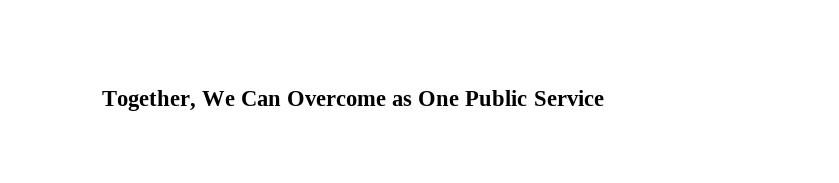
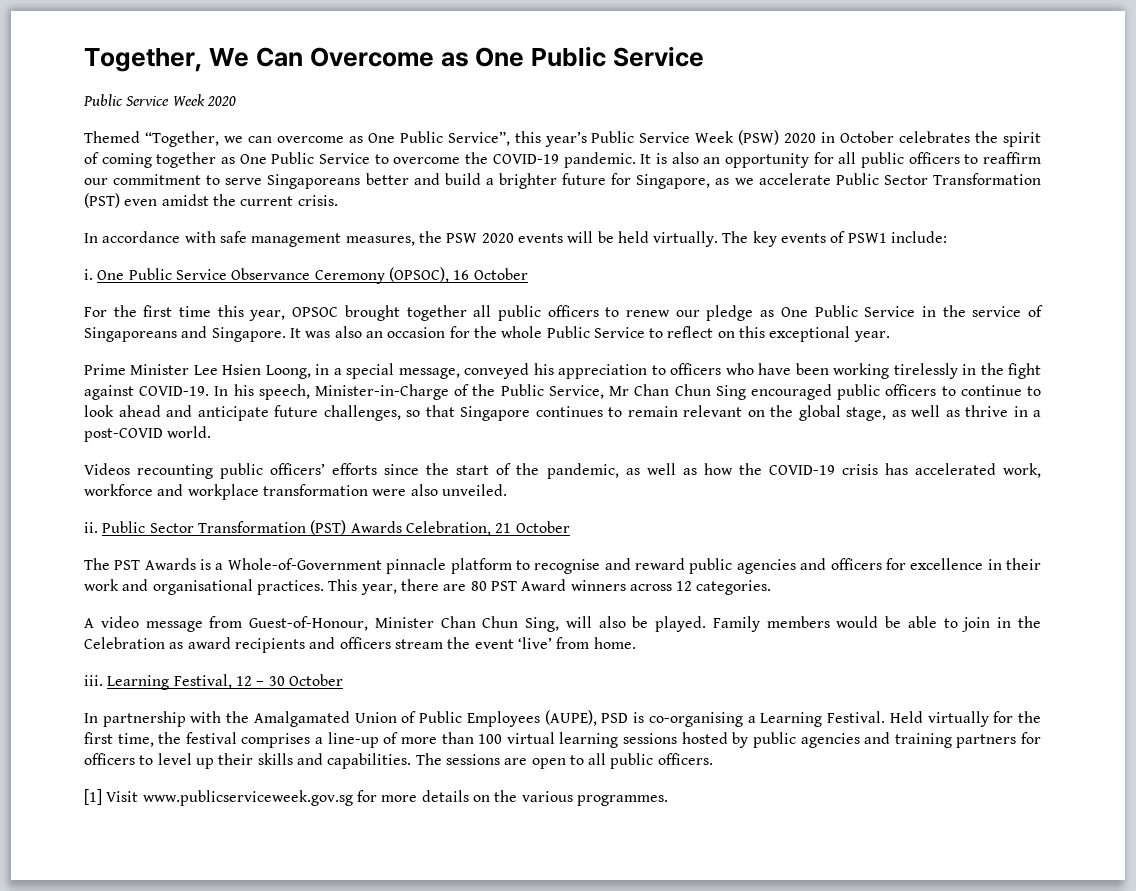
(604, 98) none -> [83,94,236,106] [84,130,1042,147] [84,152,1041,168] [84,173,1041,189] [84,193,338,208] [84,231,948,247] [84,267,528,284] [84,305,1043,321] [84,326,890,342] [84,363,1041,379] [84,384,1041,400] [84,405,1041,421] [84,426,212,442] [84,463,1041,479] [84,484,507,500] [84,520,570,536] [84,558,1041,574] [84,579,772,595] [84,616,1042,632] [84,637,636,653] [84,674,343,690] [84,710,1041,727] [84,732,1041,748] [84,753,713,769] [84,789,668,806] // Public Service Week 2020 // Themed “Together, we can overcome as One Public Service”, this year’s Public Service Week (PSW) 2020 in October celebrates the spirit of coming together as One Public Service to overcome the COVID-19 pandemic. It is also an opportunity for all public officers to reaffirm our commitment to serve Singaporeans better and build a brighter future for Singapore, as we accelerate Public Sector Transformation (PST) even amidst the current crisis. // In accordance with safe management measures, the PSW 2020 events will be held virtually. The key events of PSW1 include: // i. One Public Service Observance Ceremony (OPSOC), 16 October // For the first time this year, OPSOC brought together all public officers to renew our pledge as One Public Service in the service of Singaporeans and Singapore. It was also an occasion for the whole Public Service to reflect on this exceptional year. // Prime Minister Lee Hsien Loong, in a special message, conveyed his appreciation to officers who have been working tirelessly in the fight against COVID-19. In his speech, Minister-in-Charge of the Public Service, Mr Chan Chun Sing encouraged public officers to continue to look ahead and anticipate future challenges, so that Singapore continues to remain relevant on the global stage, as well as thrive in a post-COVID world. // Videos recounting public officers’ efforts since the start of the pandemic, as well as how the COVID-19 crisis has accelerated work, workforce and workplace transformation were also unveiled. // ii. Public Sector Transformation (PST) Awards Celebration, 21 October // The PST Awards is a Whole-of-Government pinnacle platform to recognise and reward public agencies and officers for excellence in their work and organisational practices. This year, there are 80 PST Award winners across 12 categories. // A video message from Guest-of-Honour, Minister Chan Chun Sing, will also be played. Family members would be able to join in the Celebration as award recipients and officers stream the event ‘live’ from home. // iii. Learning Festival, 12 – 30 October // In partnership with the Amalgamated Union of Public Employees (AUPE), PSD is co-organising a Learning Festival. Held virtually for the first time, the festival comprises a line-up of more than 100 virtual learning sessions hosted by public agencies and training partners for officers to level up their skills and capabilities. The sessions are open to all public officers. // [1] Visit www.publicserviceweek.gov.sg for more details on the various programmes.

